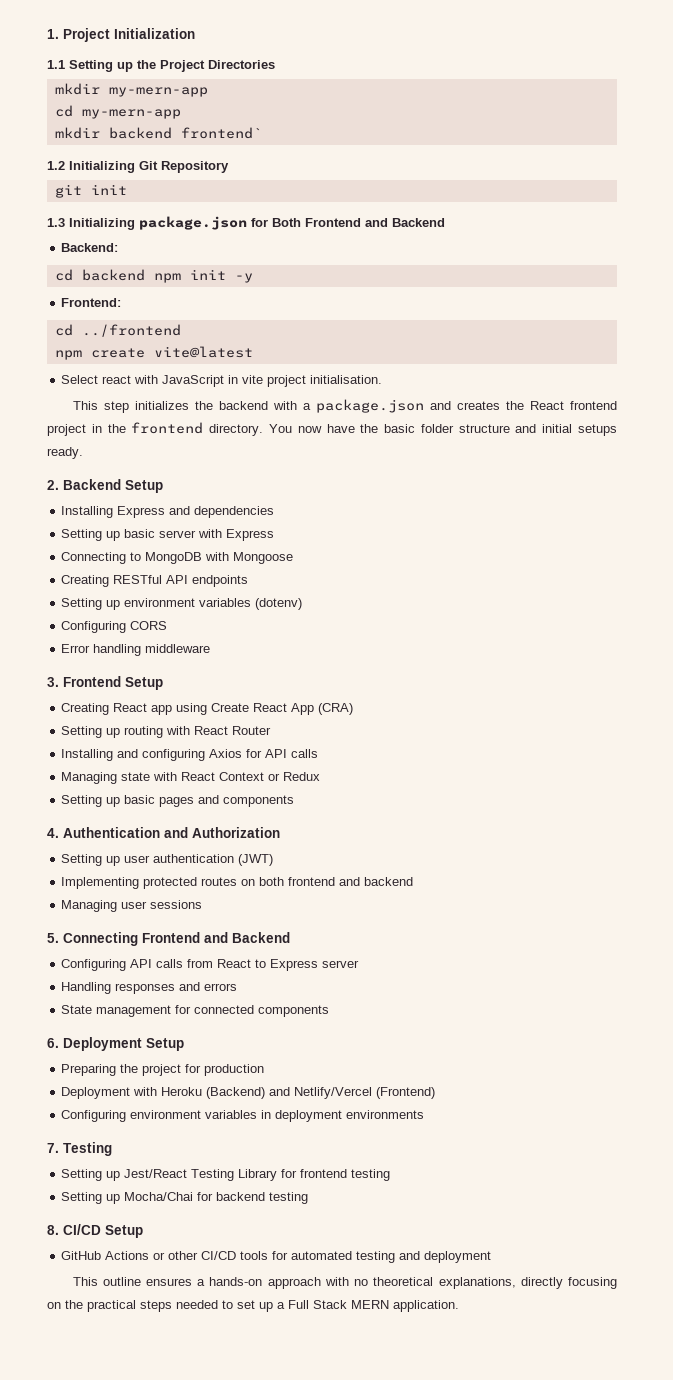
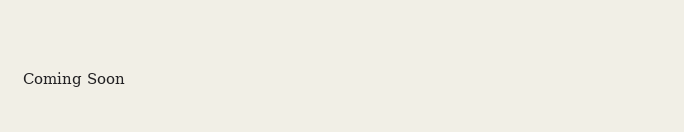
[47,28,195,42] [47,60,275,72] [54,83,208,97] [54,105,181,119] [54,127,262,139] [47,161,229,173] [54,184,127,198] [47,216,445,230] [61,243,119,252] [54,269,253,283] [61,298,122,307] [54,324,181,337] [54,346,253,360] [61,375,383,387] [72,399,618,413] [47,422,617,436] [47,447,83,459] [47,479,163,493] [61,506,275,518] [61,529,275,541] [61,552,294,564] [61,575,249,587] [61,598,303,610] [61,621,168,633] [61,644,211,656] [47,676,163,690] [61,703,354,715] [61,726,272,738] [61,749,319,761] [61,772,321,784] [61,795,295,807] [47,827,280,838] [61,854,274,866] [61,877,414,889] [61,900,203,912] [47,932,290,946] [61,959,360,971] [61,982,238,994] [61,1005,330,1017] [47,1037,184,1051] [61,1064,265,1076] [61,1087,436,1099] [61,1110,425,1122] [47,1142,112,1156] [61,1169,391,1181] [61,1192,309,1204] [47,1224,143,1238] [61,1251,492,1263] [72,1277,617,1289] [47,1300,459,1312] 1. Project Initialization // 1.1 Setting up the Project Directories // mkdir my-mern-app // cd my-mern-app // mkdir backend frontend` // 1.2 Initializing Git Repository // git init // 1.3 Initializing package.json for Both Frontend and Backend // Backend: // cd backend npm init -y // Frontend: // cd ../frontend // npm create vite@latest // Select react with JavaScript in vite project initialisation. // This step initializes the backend with a package.json and creates the React frontend project in the frontend directory. You now have the basic folder structure and initial setups ready. // 2. Backend Setup // Installing Express and dependencies // Setting up basic server with Express // Connecting to MongoDB with Mongoose // Creating RESTful API endpoints // Setting up environment variables (dotenv) // Configuring CORS // Error handling middleware // 3. Frontend Setup // Creating React app using Create React App (CRA) // Setting up routing with React Router // Installing and configuring Axios for API calls // Managing state with React Context or Redux // Setting up basic pages and components // 4. Authentication and Authorization // Setting up user authentication (JWT) // Implementing protected routes on both frontend and backend // Managing user sessions // 5. Connecting Frontend and Backend // Configuring API calls from React to Express server // Handling responses and errors // State management for connected components // 6. Deployment Setup // Preparing the project for production // Deployment with Heroku (Backend) and Netlify/Vercel (Frontend) // Configuring environment variables in deployment environments // 7. Testing // Setting up Jest/React Testing Library for frontend testing // Setting up Mocha/Chai for backend testing // 8. CI/CD Setup // GitHub Actions or other CI/CD tools for automated testing and deployment // This outline ensures a hands-on approach with no theoretical explanations, directly focusing on the practical steps needed to set up a Full Stack MERN application. -> [23,72,125,87] Coming Soon

